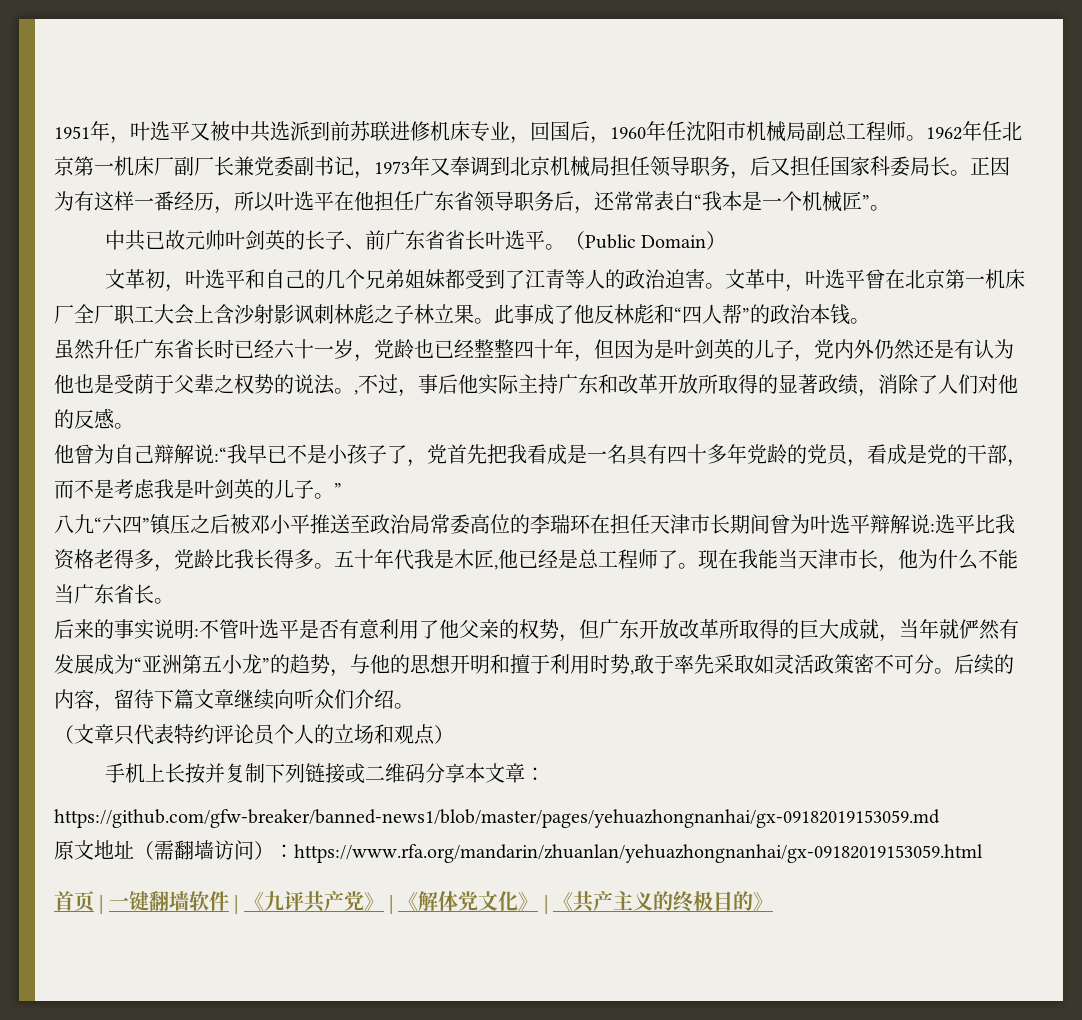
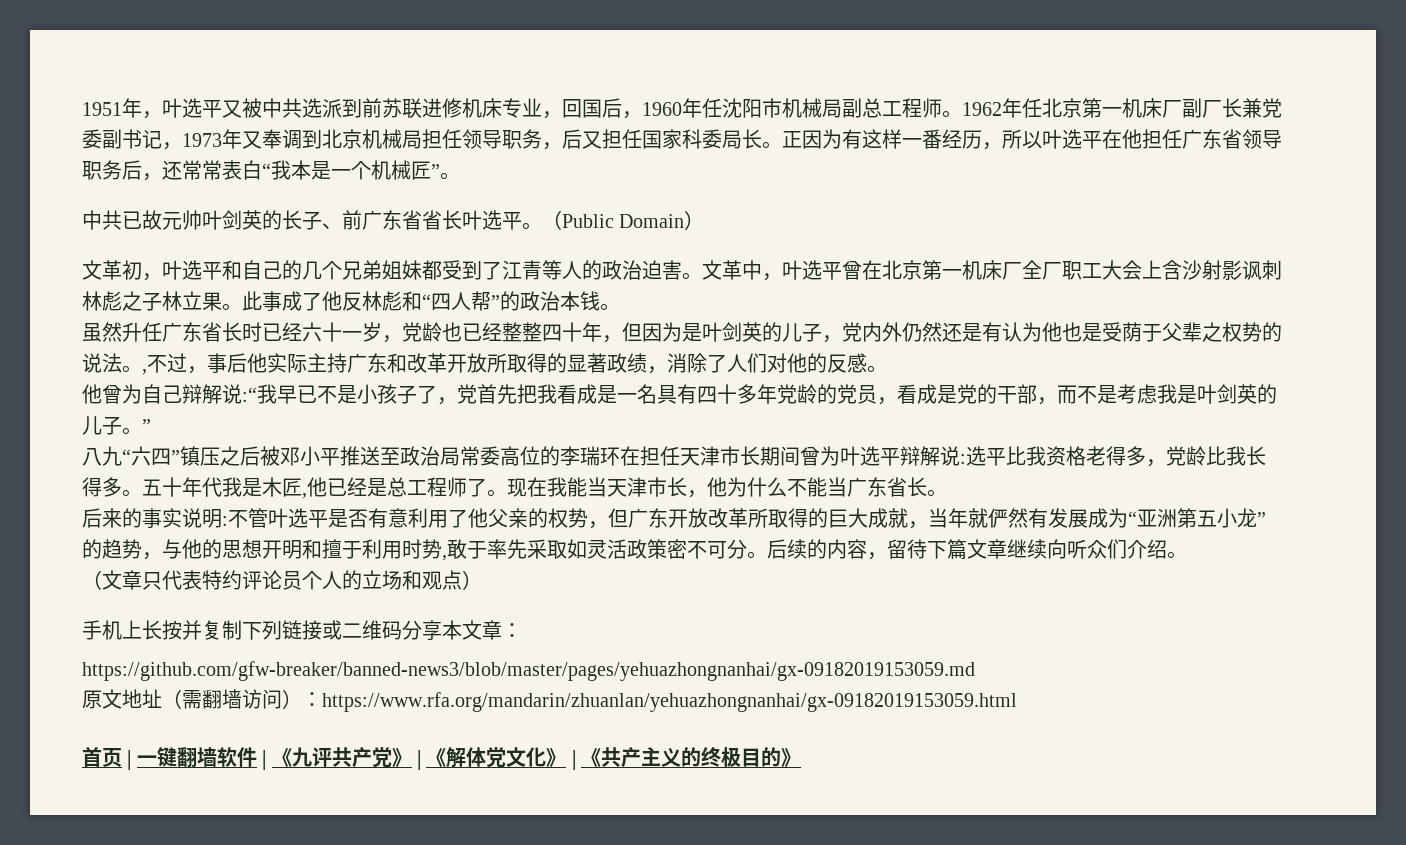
[54,809,940,828] https://github.com/gfw-breaker/banned-news1/blob/master/pages/yehuazhongnanhai/gx-09182019153059.md -> [82,661,975,681] https://github.com/gfw-breaker/banned-news3/blob/master/pages/yehuazhongnanhai/gx-09182019153059.md

